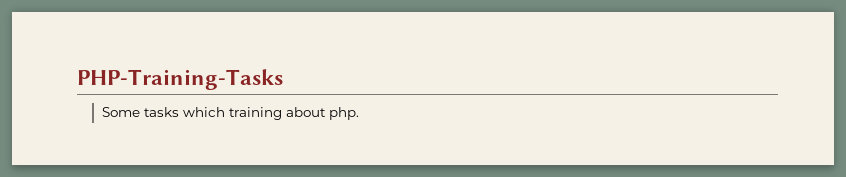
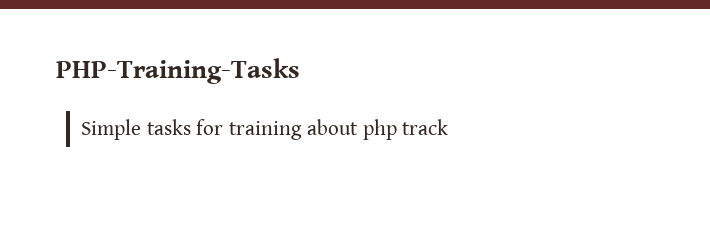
[101,107,359,120] Some tasks which training about php. -> [81,119,449,140] Simple tasks for training about php track

